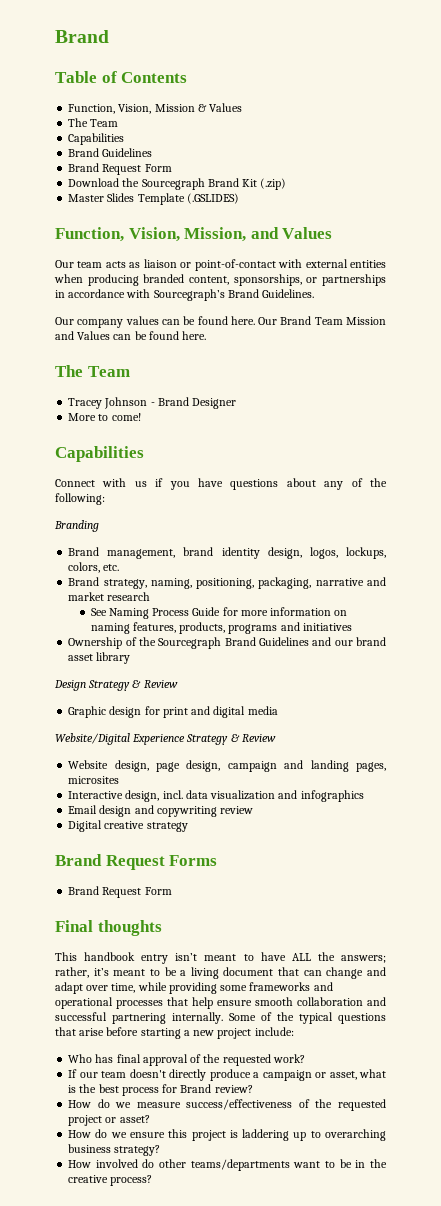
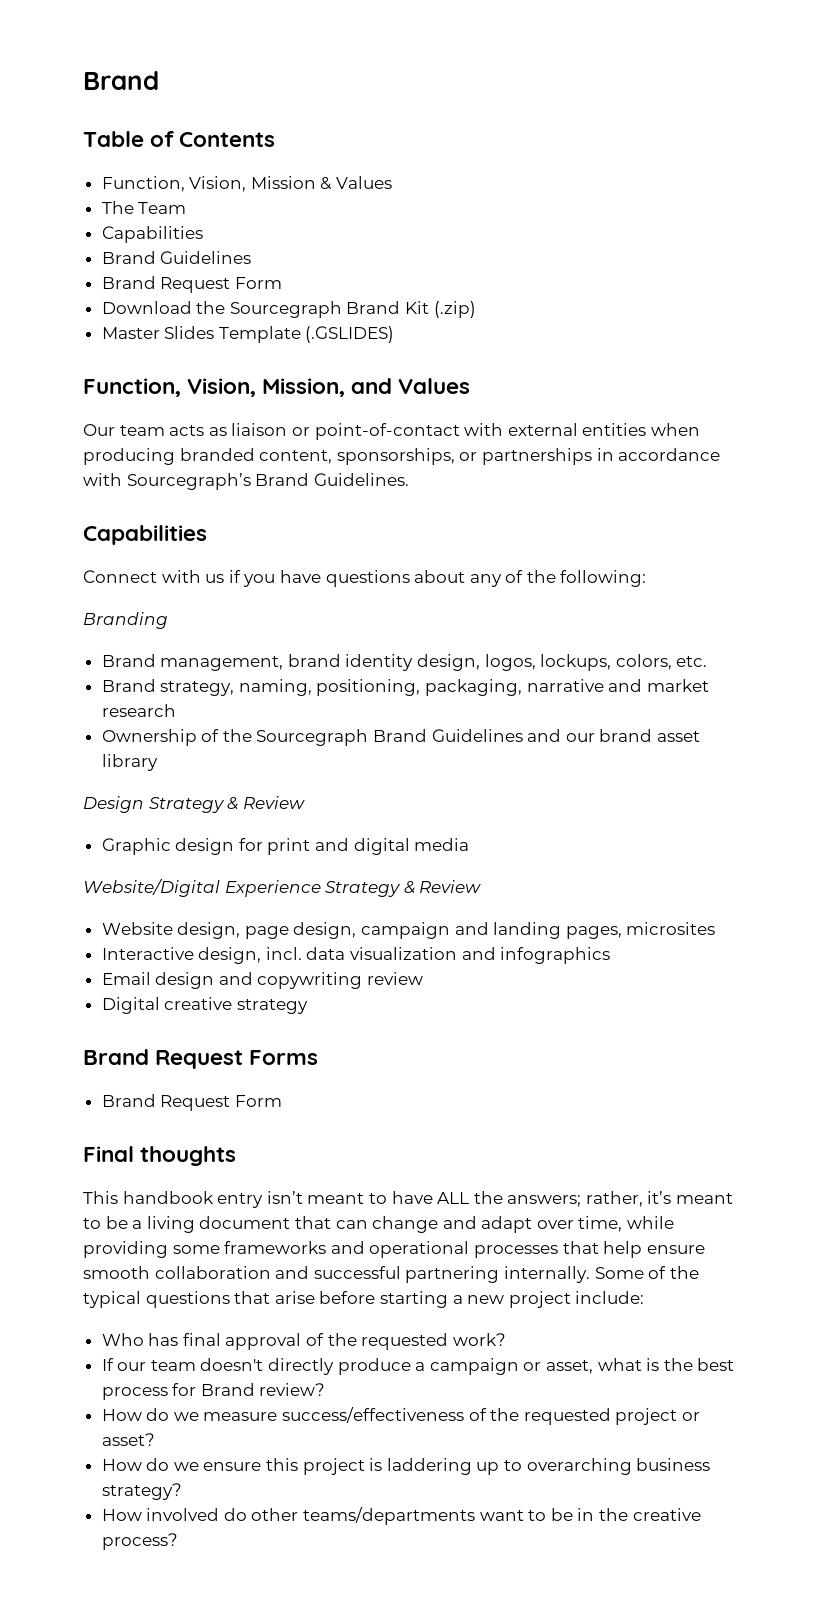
[55,316,386,328] [55,331,207,340] [55,365,130,377] [68,397,237,409] [68,413,141,421] // Our company values can be found here. Our Brand Team Mission and Values can be found here. // The Team // Tracey Johnson - Brand Designer // More to come! -> (409, 479) none
[90,607,348,619] [90,622,352,634] // See Naming Process Guide for more information on naming features, products, programs and initiatives -> (176, 710) none

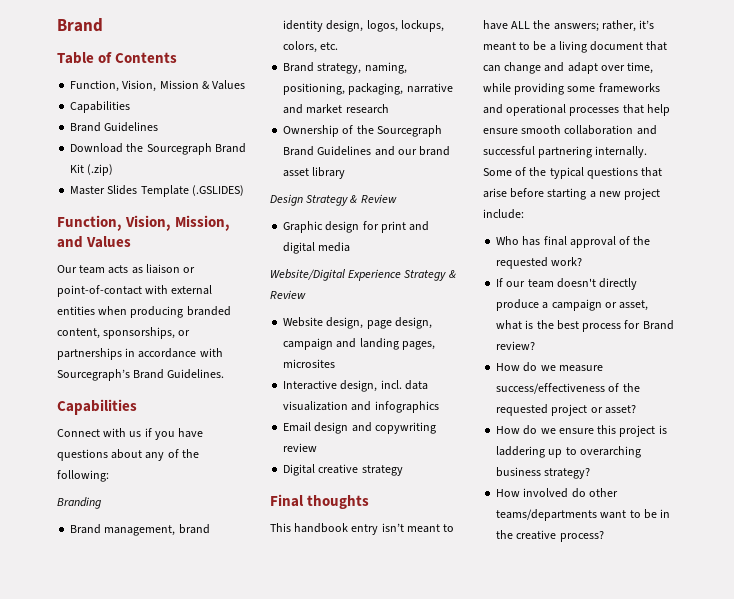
[101,201,187,214] // The Team -> (246, 85) none
[101,276,282,293] // Brand Request Form -> (159, 127) none
[83,1049,319,1069] [101,1094,282,1111] // Brand Request Forms // Brand Request Form -> (403, 470) none

